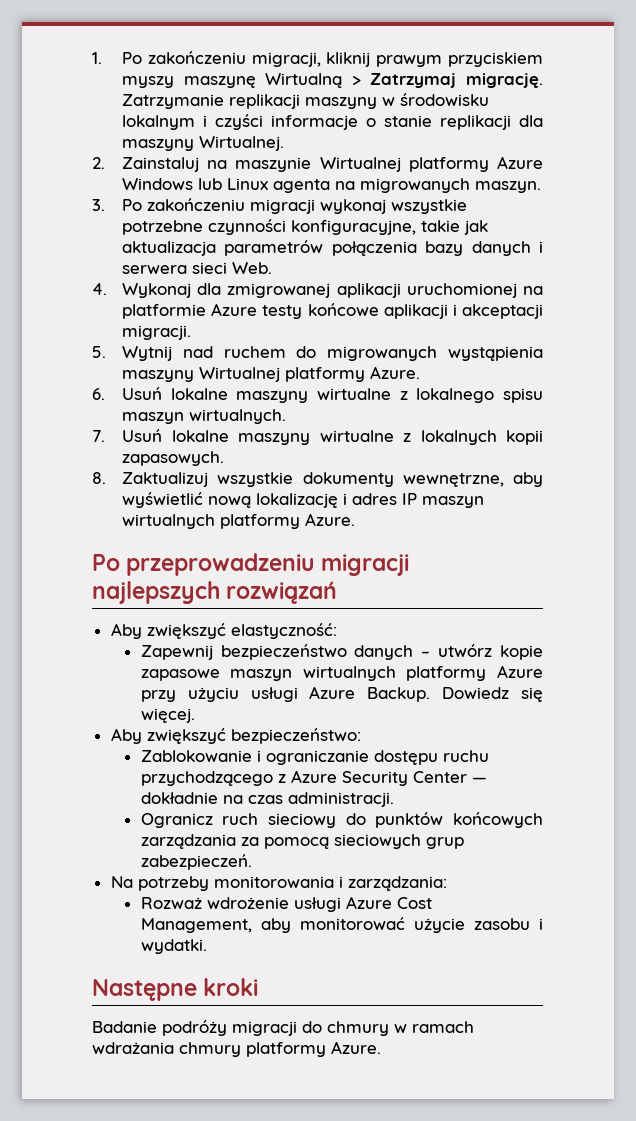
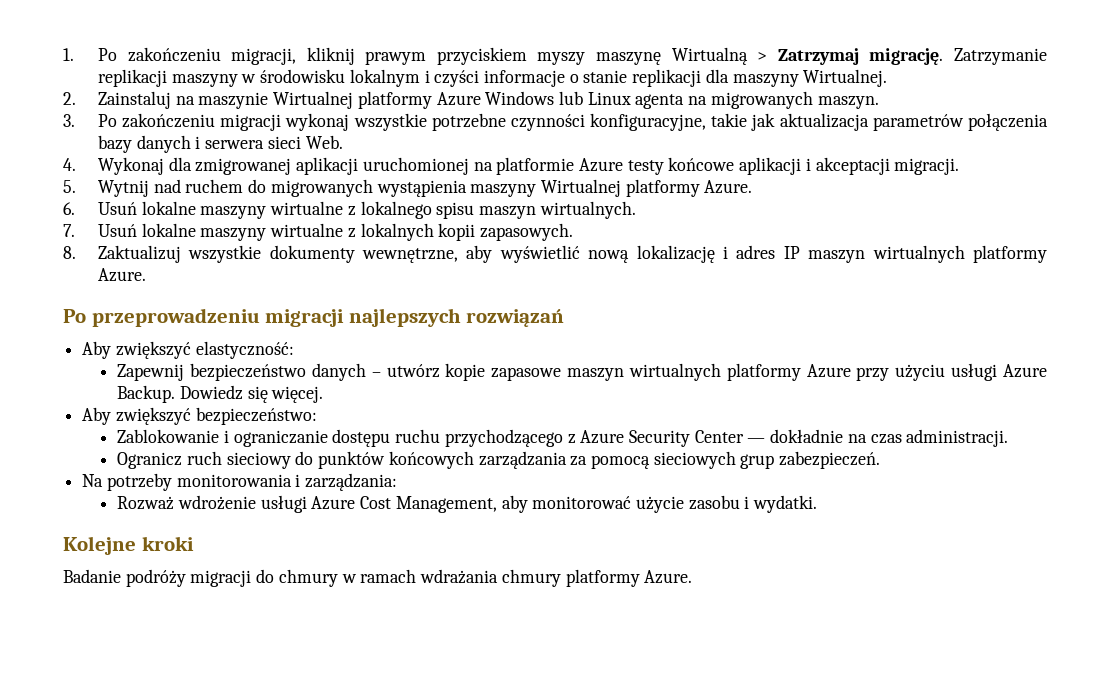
[92,979,197,1001] Następne -> [63,536,136,555] Kolejne

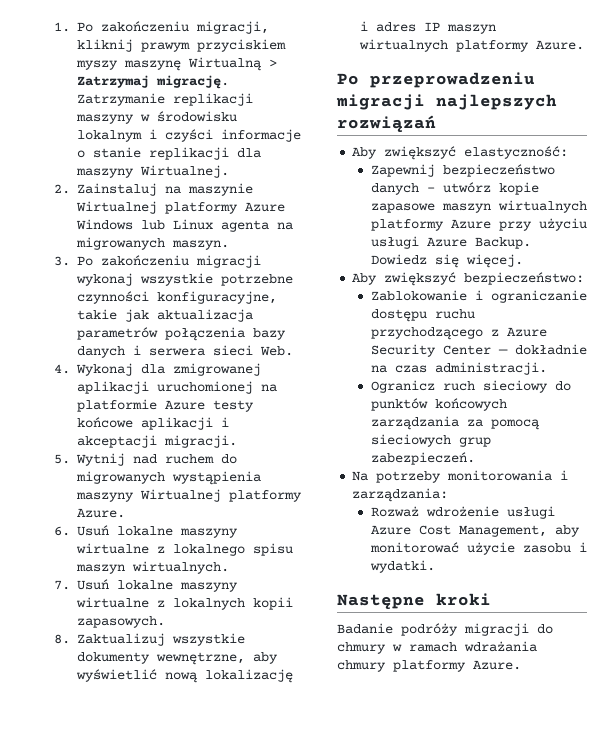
[63,536,136,555] Kolejne -> [337,594,425,610] Następne

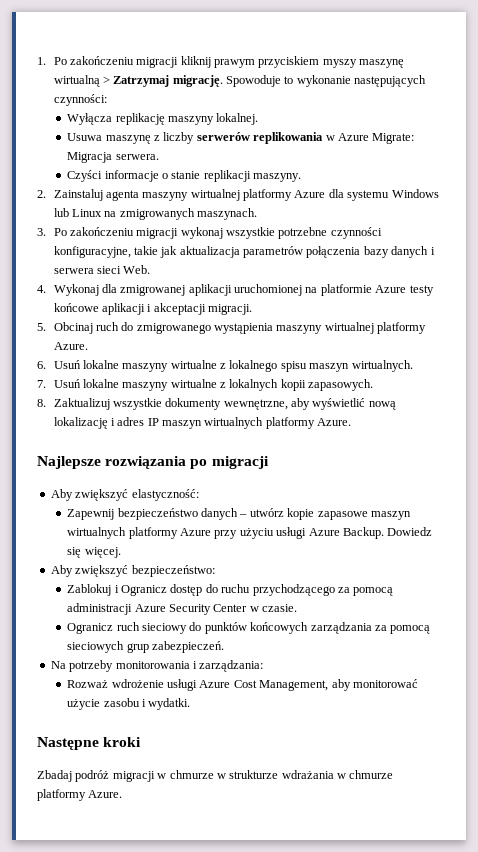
[196,21,269,34] migracji, -> [136,57,179,68] migracji
[188,57,261,71] Wirtualną -> [53,75,100,87] wirtualną
[77,93,253,106] [76,111,237,124] [77,129,213,142] Zatrzymanie replikacji maszyny w środowisku lokalnym i czyści -> [226,75,427,87] [53,94,107,106] [67,113,259,125] [67,132,415,144] [67,152,159,163] [67,170,103,182] Spowoduje to wykonanie następujących czynności: // Wyłącza replikację maszyny lokalnej. // Usuwa maszynę z liczby serwerów replikowania w Azure Migrate: Migracja serwera. // Czyści
[237,148,261,158] [76,165,229,178] dla maszyny Wirtualnej. -> [253,173,302,182] maszyny.
[165,183,253,196] [76,201,285,214] [76,219,293,232] [76,237,229,250] na maszynie Wirtualnej platformy Azure Windows lub Linux agenta na migrowanych maszyn. -> [105,189,439,201] [53,208,258,220] agenta maszyny wirtualnej platformy Azure dla systemu Windows lub Linux na zmigrowanych maszynach.
[76,453,237,466] [76,471,165,484] Wytnij nad ruchem do migrowanych -> [53,322,211,334] Obcinaj ruch do zmigrowanego
[140,489,221,502] Wirtualnej -> [324,322,374,334] wirtualnej
[337,72,535,88] [336,94,557,110] [337,115,436,133] Po przeprowadzeniu migracji najlepszych rozwiązań -> [37,456,269,469] Najlepsze rozwiązania po migracji
[370,290,587,303] [370,309,475,322] [370,327,547,340] [370,344,587,357] [370,362,547,375] Zablokowanie i ograniczanie dostępu ruchu przychodzącego z Azure Security Center — dokładnie na czas administracji. -> [67,584,394,596] [67,603,298,615] Zablokuj i Ogranicz dostęp do ruchu przychodzącego za pomocą administracji Azure Security Center w czasie.
[337,623,553,636] [337,641,537,654] [337,660,386,672] Badanie podróży migracji do chmury w ramach wdrażania chmury -> [37,770,394,782] Zbadaj podróż migracji w chmurze w strukturze wdrażania w chmurze

